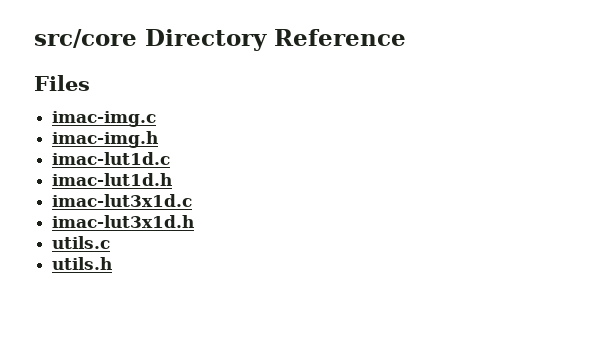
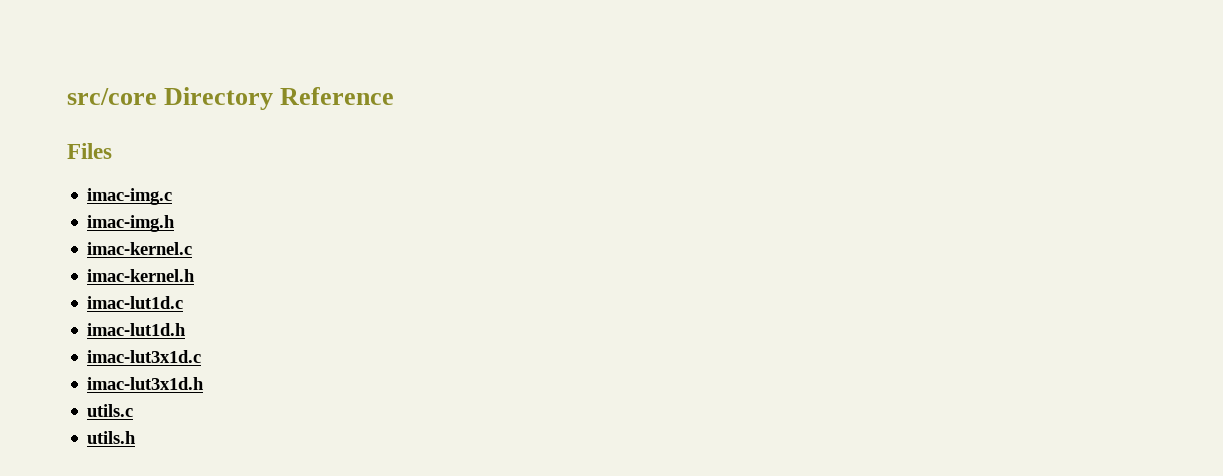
(159, 139) none -> [87,242,193,255] [87,269,196,282] // imac-kernel.c // imac-kernel.h

